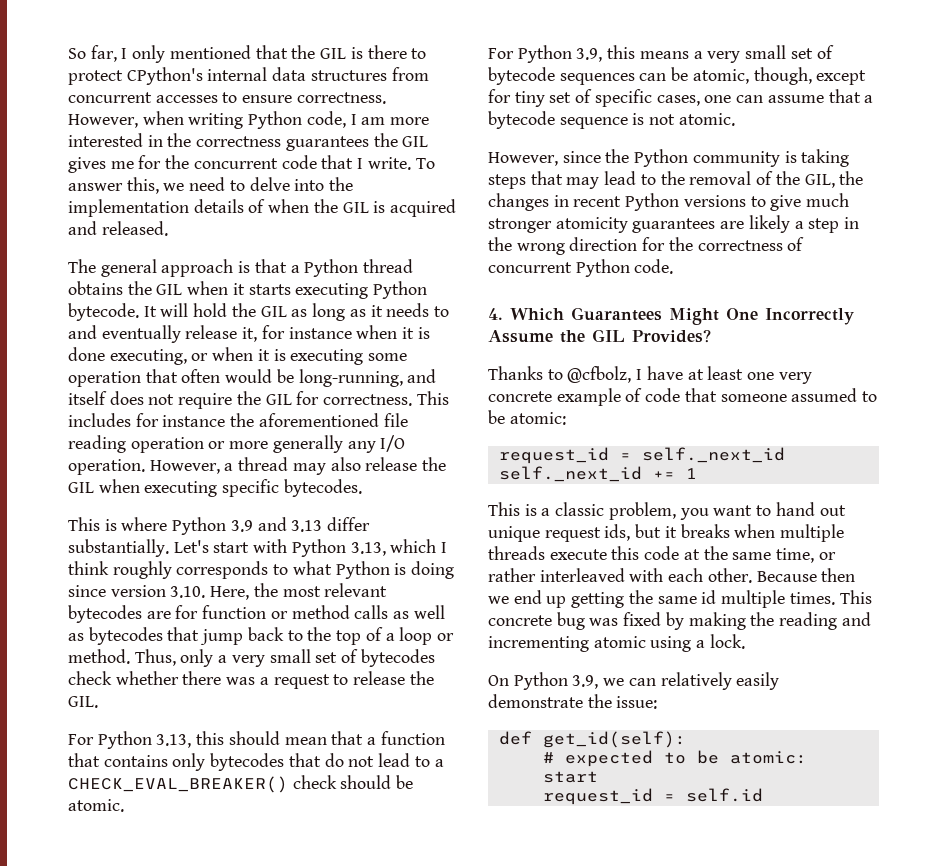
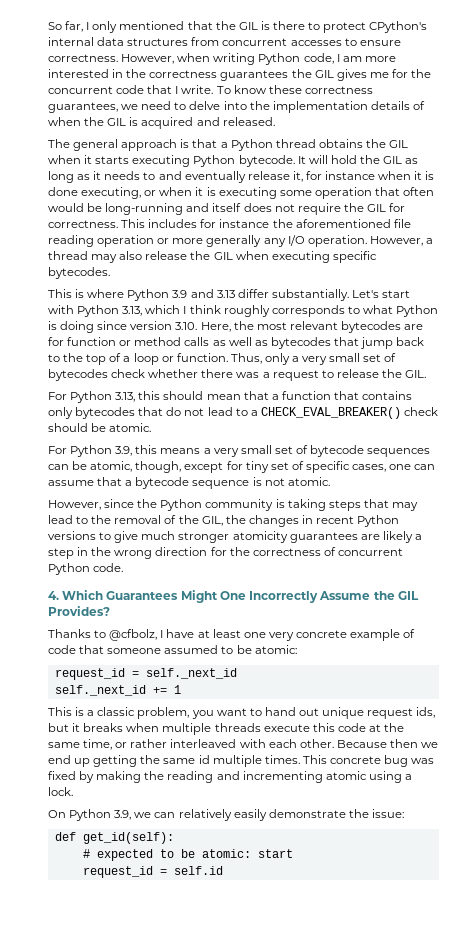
[68,177,159,194] answer this, -> [233,85,373,94] [48,102,118,113] know these correctness guarantees,
[298,369,403,387] long-running, -> [105,203,184,215] long-running
[68,649,130,664] method. -> [176,353,228,362] function.

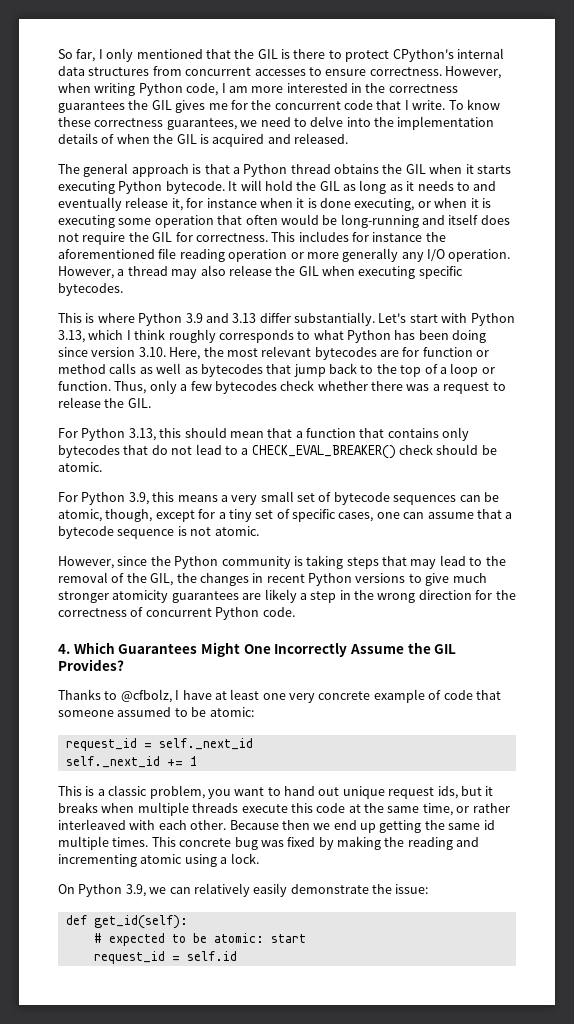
[48,321,57,330] is -> [394,330,449,340] has been
[302,353,397,365] very small set of -> [190,381,212,391] few
(243, 465) none -> [218,512,226,519] a

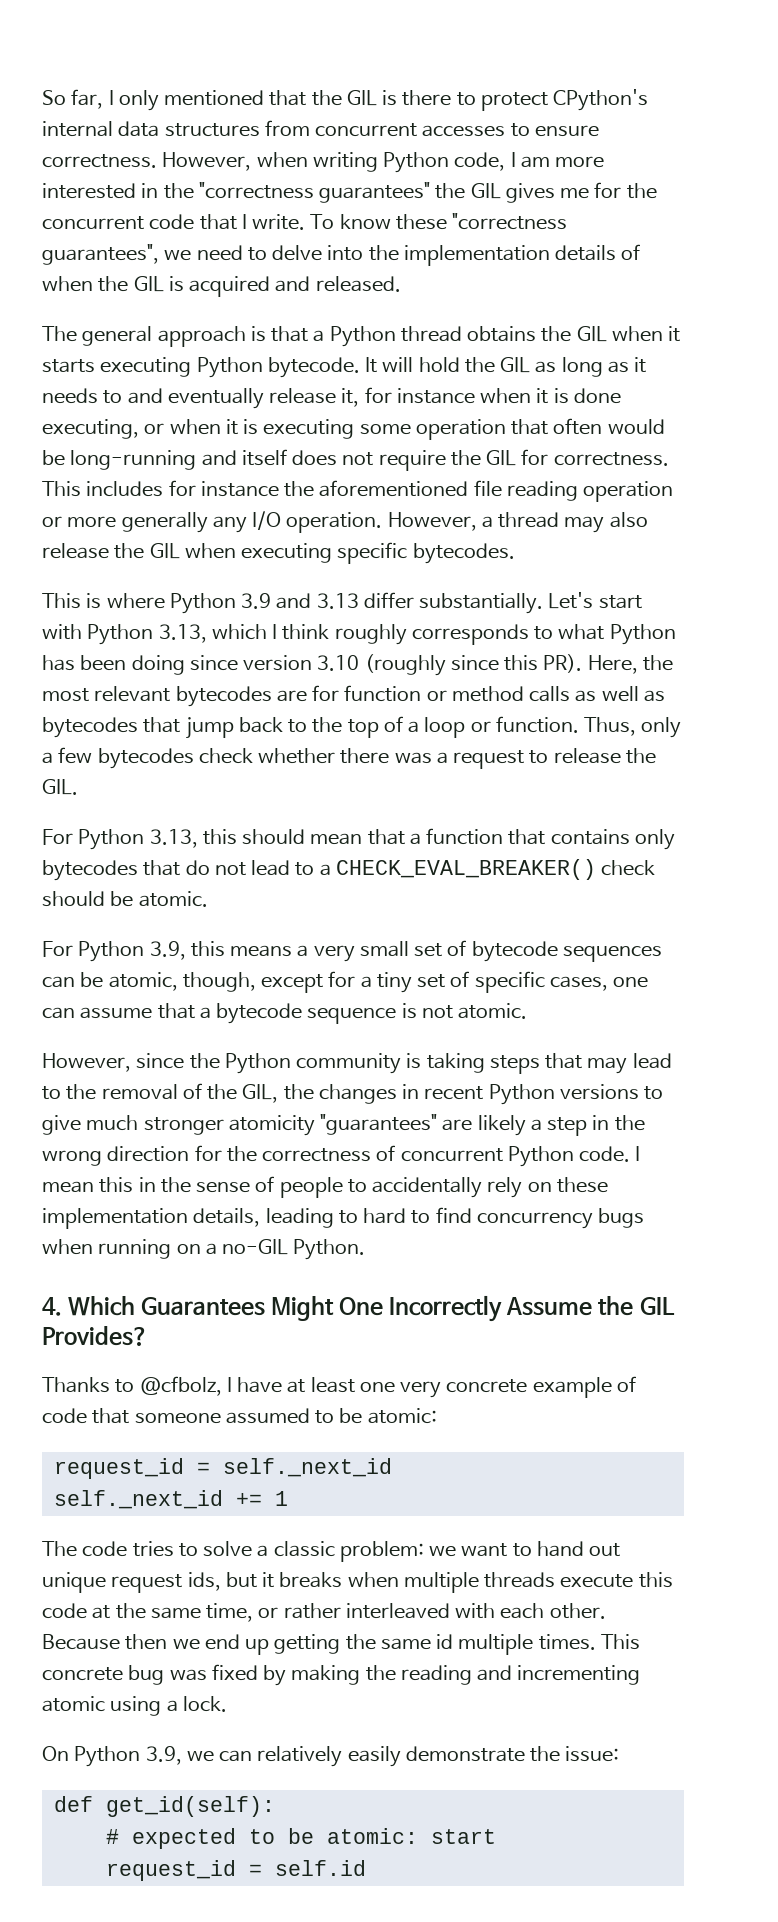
[388,84,458,93] [58,101,125,113] correctness guarantees -> [198,182,431,203] "correctness guarantees"
[94,118,237,130] correctness guarantees, -> [452,213,568,230] [42,244,159,265] "correctness guarantees",
[138,347,166,357] 3.10. -> [317,654,583,676] 3.10 (roughly since this PR).
[171,591,239,603] guarantees -> [320,1114,438,1135] "guarantees"
(295, 612) none -> [635,1146,641,1161] [42,1176,608,1198] [42,1207,645,1229] [42,1239,366,1260] I mean this in the sense of people to accidentally rely on these implementation details, leading to hard to find concurrency bugs when running on a no-GIL Python.
[58,785,231,799] This is a classic problem, you -> [42,1541,457,1562] The code tries to solve a classic problem: we

